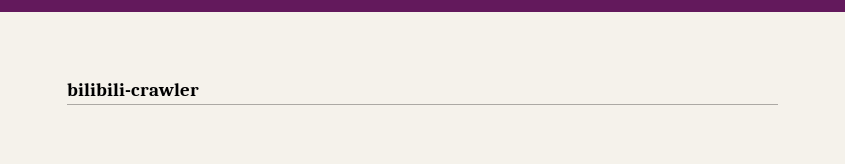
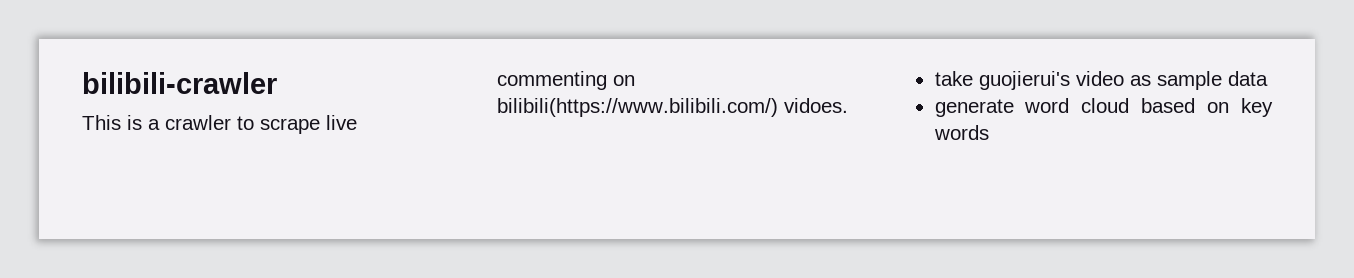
(199, 89) none -> [82,115,357,134] [497,71,635,90] [497,98,848,117] [934,71,1268,90] [934,98,1273,117] [933,125,989,140] // This is a crawler to scrape live commenting on bilibili(https://www.bilibili.com/) vidoes. // take guojierui's video as sample data // generate word cloud based on key words

